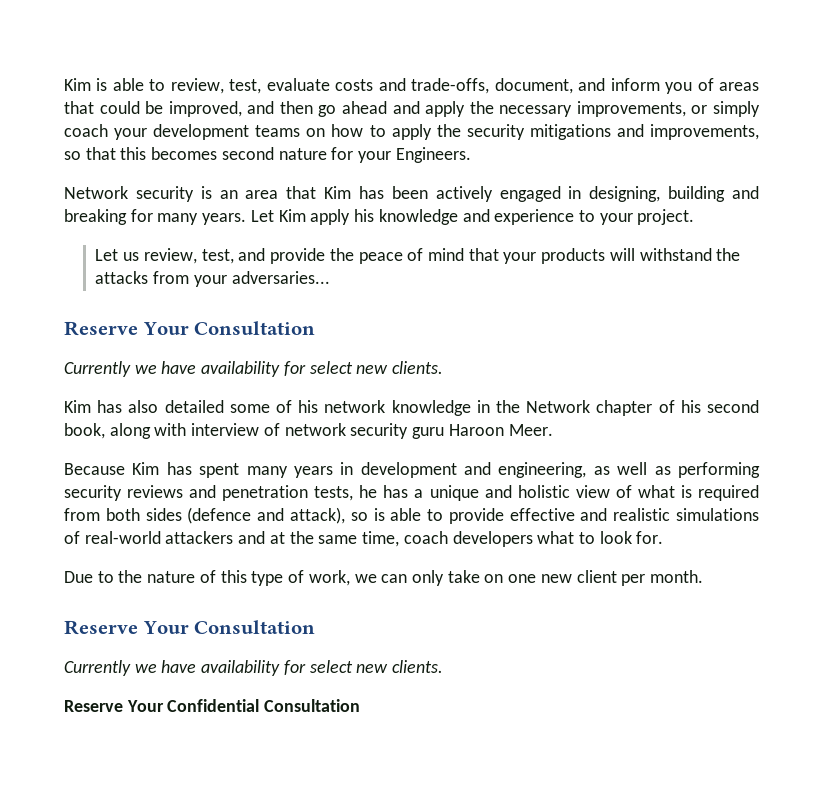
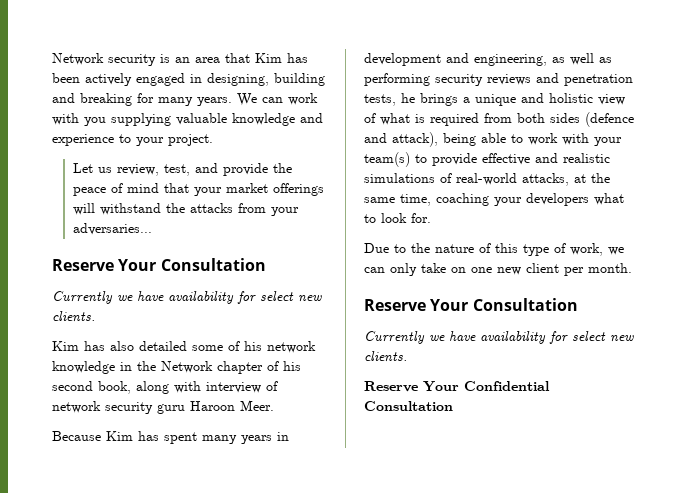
[64,78,759,94] [64,101,760,117] [64,124,759,140] [64,147,471,163] Kim is able to review, test, evaluate costs and trade-offs, document, and inform you of areas that could be improved, and then go ahead and apply the necessary improvements, or simply coach your development teams on how to apply the security mitigations and improvements, so that this becomes second nature for your Engineers. // -> (52, 59) none
[250,209,375,225] Let Kim apply his -> [237,93,318,106] [52,113,227,126] We can work with you supplying valuable
[541,248,606,264] products -> [225,183,324,196] market offerings
[383,485,409,498] has -> [420,93,458,106] brings
[350,508,422,521] so is able -> [443,133,622,146] [364,152,410,167] being able to work with your team(s)
[165,531,266,544] attackers and -> [522,173,569,186] attacks,
[403,531,448,544] coach -> [436,193,522,206] coaching your

